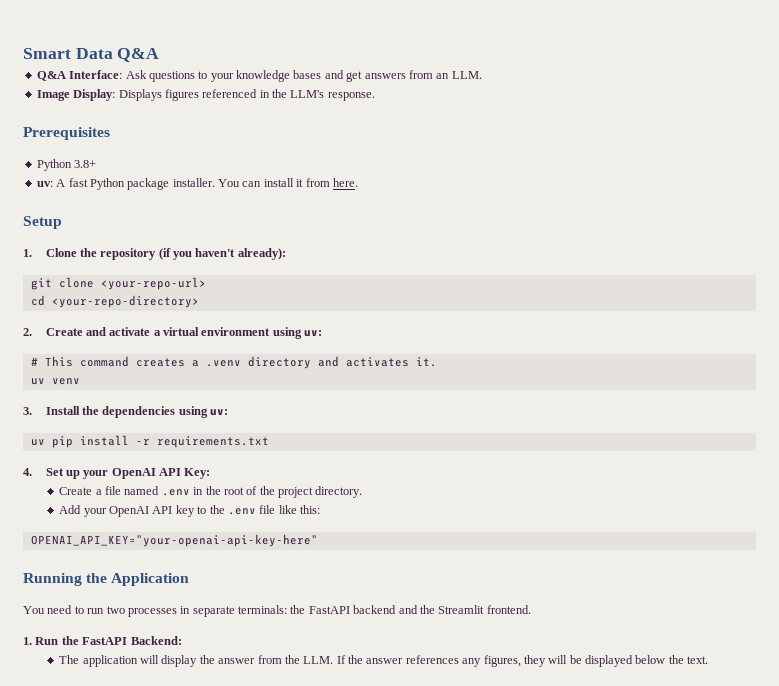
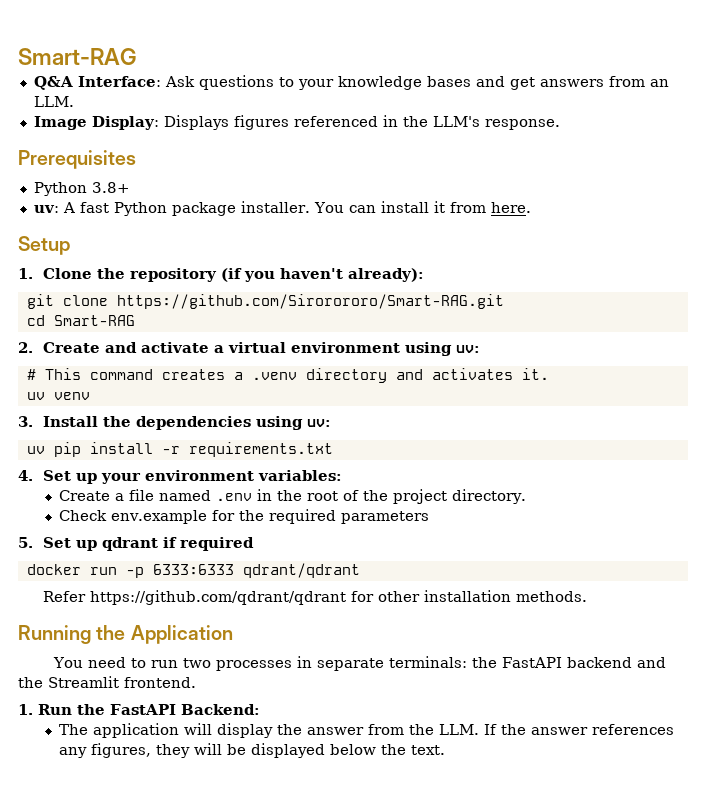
[23,48,160,62] Smart Data Q&A -> [18,48,137,65] Smart-RAG
[100,277,206,290] <your-repo-url> -> [116,294,504,309] https://github.com/Sirorororo/Smart-RAG.git
[51,295,199,308] <your-repo-directory> -> [53,315,135,326] Smart-RAG
[111,468,211,479] OpenAI API Key: -> [144,470,342,481] environment variables:
[59,505,321,517] [30,534,318,547] Add your OpenAI API key to the .env file like this: // OPENAI_API_KEY="your-openai-api-key-here" -> [58,509,429,524] [18,537,254,551] [26,563,360,578] [42,590,587,605] Check env.example for the required parameters // 5. Set up qdrant if required // docker run -p 6333:6333 qdrant/qdrant // Refer https://github.com/qdrant/qdrant for other installation methods.

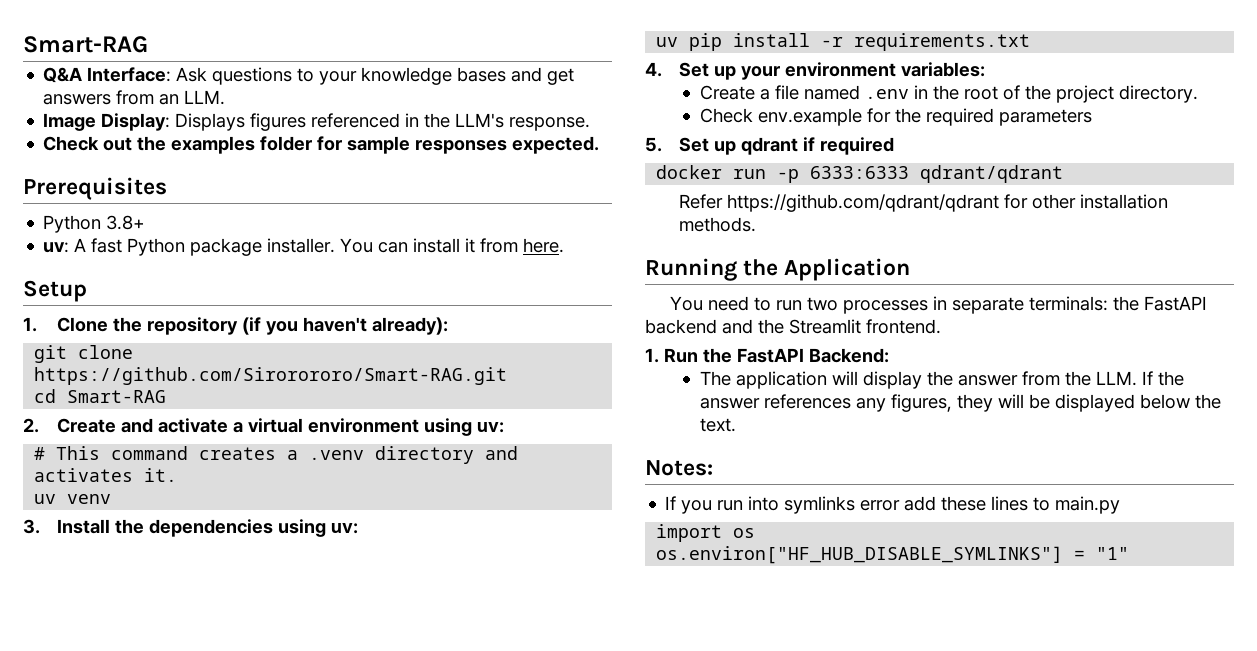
(560, 124) none -> [43,136,600,154] // Check out the examples folder for sample responses expected.
(445, 750) none -> [645,460,713,476] [665,496,1121,514] [656,524,756,542] [656,546,1130,564] // Notes: // If you run into symlinks error add these lines to main.py // import os // os.environ["HF_HUB_DISABLE_SYMLINKS"] = "1"

